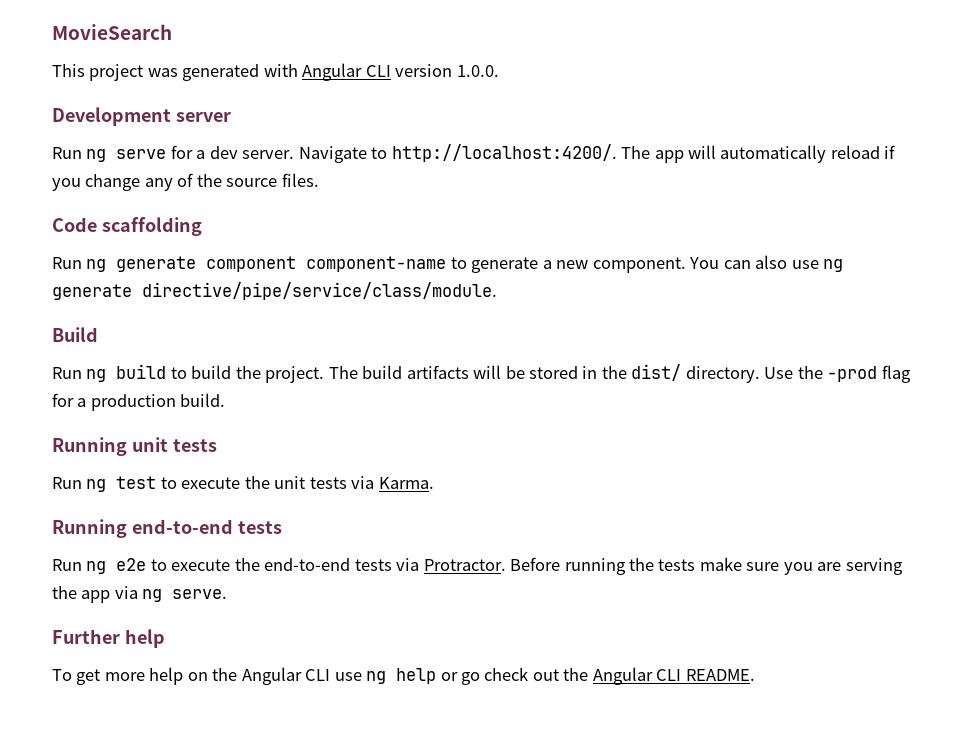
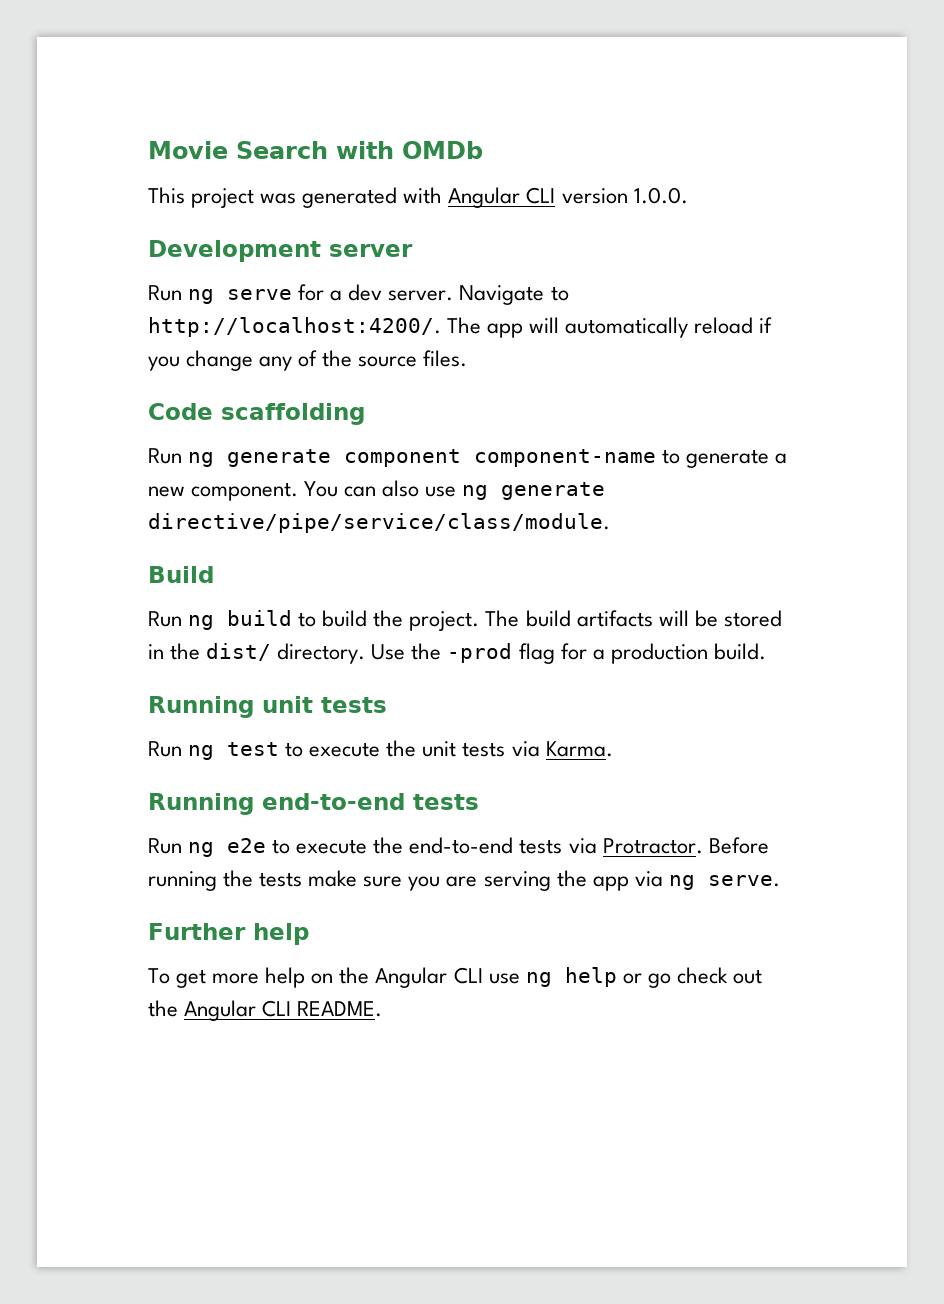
[52,24,172,40] MovieSearch -> [148,141,483,159] Movie Search with OMDb

